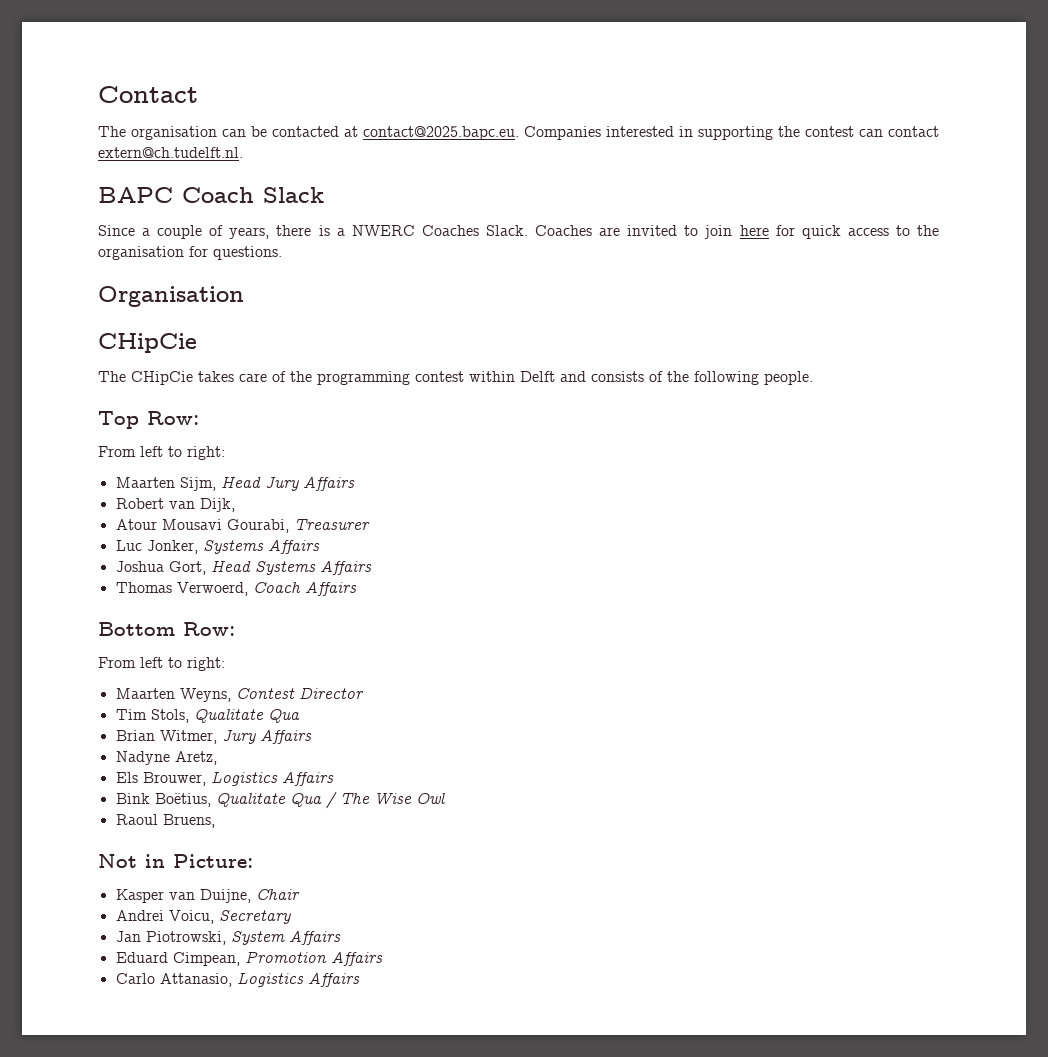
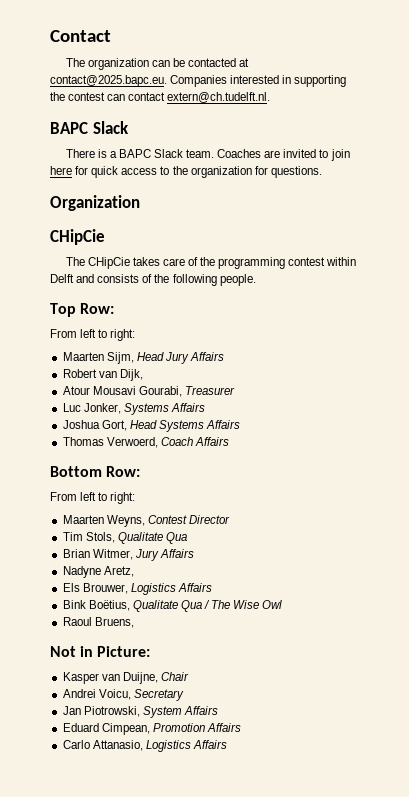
[131,126,217,140] organisation -> [87,58,149,70] organization
[182,187,254,203] Coach -> (88, 128) none
[98,225,528,239] Since a couple of years, there is a NWERC Coaches Slack. -> [65,149,215,158] There is a BAPC Slack team.
[98,246,184,260] organisation -> [190,166,252,178] organization
[98,286,244,307] Organisation -> [50,195,140,211] Organization

